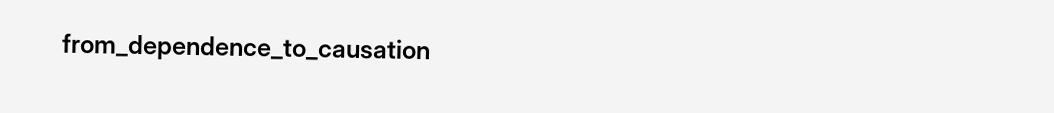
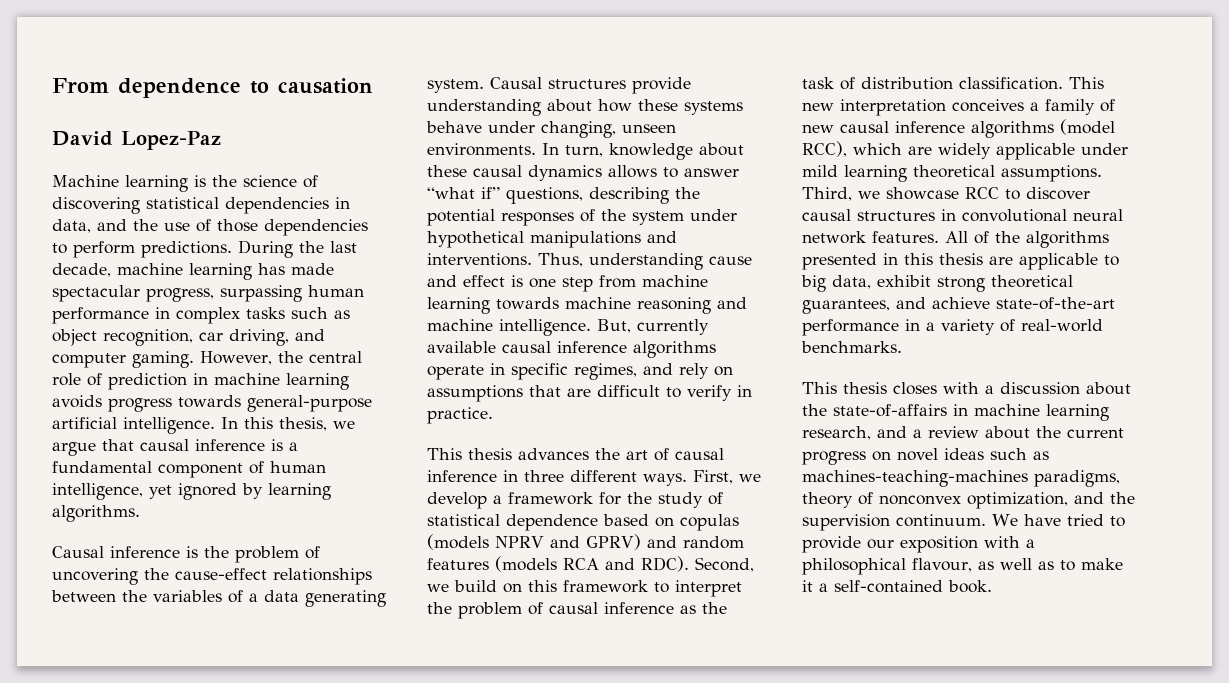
[61,33,431,65] from_dependence_to_causation -> [52,78,373,98] [52,131,221,150] [52,175,318,192] [52,197,350,214] [52,219,368,236] [52,240,357,258] [52,263,334,280] [52,285,364,302] [52,307,350,324] [52,329,325,346] [52,351,362,368] [52,373,349,390] [52,395,372,412] [52,417,355,434] [52,439,298,456] [52,461,326,478] [52,483,331,500] [52,505,140,522] [52,546,320,563] [52,568,372,585] [51,590,386,607] [427,77,691,94] [427,99,743,116] [426,121,676,138] [427,143,744,160] [427,165,739,181] [427,187,700,204] [427,209,737,226] [427,231,677,248] [427,253,752,270] [427,275,708,292] [427,297,747,314] [427,319,709,336] [427,341,716,358] [427,363,733,380] [427,385,752,402] [427,407,493,424] [427,448,724,461] [427,470,761,486] [427,492,723,509] [427,514,739,531] [427,534,744,550] [427,556,754,572] [427,580,742,597] [427,602,727,619] [802,77,1104,90] [802,99,1115,116] [802,119,1115,138] [802,141,1128,160] [802,165,1102,182] [802,187,1090,201] [802,209,1123,222] [802,231,1109,248] [802,253,1119,270] [801,275,1073,292] [802,297,1115,314] [802,319,1103,336] [801,341,902,353] [802,382,1131,395] [802,404,1109,421] [802,426,1124,440] [802,448,1049,465] [802,470,1120,487] [802,492,1135,509] [802,514,1125,531] [802,536,1035,553] [802,558,1123,575] [802,580,992,593] From dependence to causation // David Lopez-Paz // Machine learning is the science of discovering statistical dependencies in data, and the use of those dependencies to perform predictions. During the last decade, machine learning has made spectacular progress, surpassing human performance in complex tasks such as object recognition, car driving, and computer gaming. However, the central role of prediction in machine learning avoids progress towards general-purpose artificial intelligence. In this thesis, we argue that causal inference is a fundamental component of human intelligence, yet ignored by learning algorithms. // Causal inference is the problem of uncovering the cause-effect relationships between the variables of a data generating system. Causal structures provide understanding about how these systems behave under changing, unseen environments. In turn, knowledge about these causal dynamics allows to answer “what if” questions, describing the potential responses of the system under hypothetical manipulations and interventions. Thus, understanding cause and effect is one step from machine learning towards machine reasoning and machine intelligence. But, currently available causal inference algorithms operate in specific regimes, and rely on assumptions that are difficult to verify in practice. // This thesis advances the art of causal inference in three different ways. First, we develop a framework for the study of statistical dependence based on copulas (models NPRV and GPRV) and random features (models RCA and RDC). Second, we build on this framework to interpret the problem of causal inference as the task of distribution classification. This new interpretation conceives a family of new causal inference algorithms (model RCC), which are widely applicable under mild learning theoretical assumptions. Third, we showcase RCC to discover causal structures in convolutional neural network features. All of the algorithms presented in this thesis are applicable to big data, exhibit strong theoretical guarantees, and achieve state-of-the-art performance in a variety of real-world benchmarks. // This thesis closes with a discussion about the state-of-affairs in machine learning research, and a review about the current progress on novel ideas such as machines-teaching-machines paradigms, theory of nonconvex optimization, and the supervision continuum. We have tried to provide our exposition with a philosophical flavour, as well as to make it a self-contained book.

